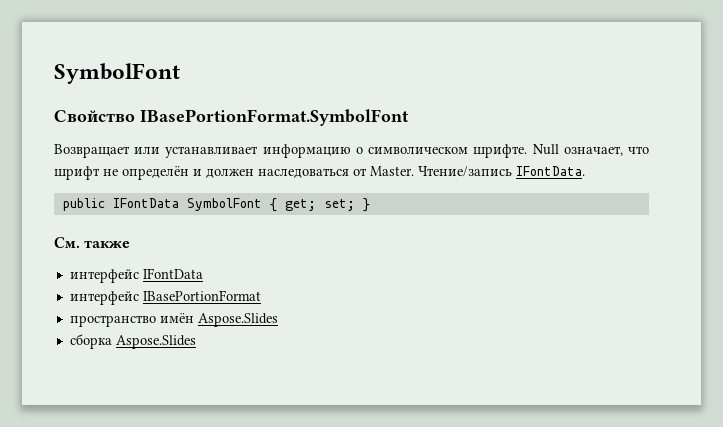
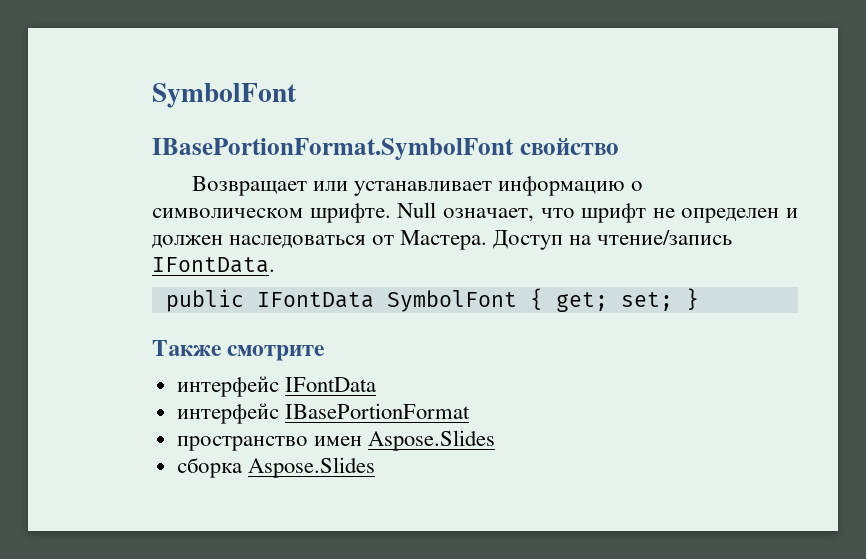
[54,110,135,122] Свойство -> (297, 95) none
(409, 117) none -> [519,138,619,155] свойство
[122,166,189,180] определён -> [681,208,780,223] определен
[370,166,512,177] Master. Чтение/запись -> [400,230,733,250] Мастера. Доступ на чтение/запись
[54,237,131,248] См. также -> [152,340,326,361] Также смотрите
[159,313,194,323] имён -> [313,436,362,446] имен

